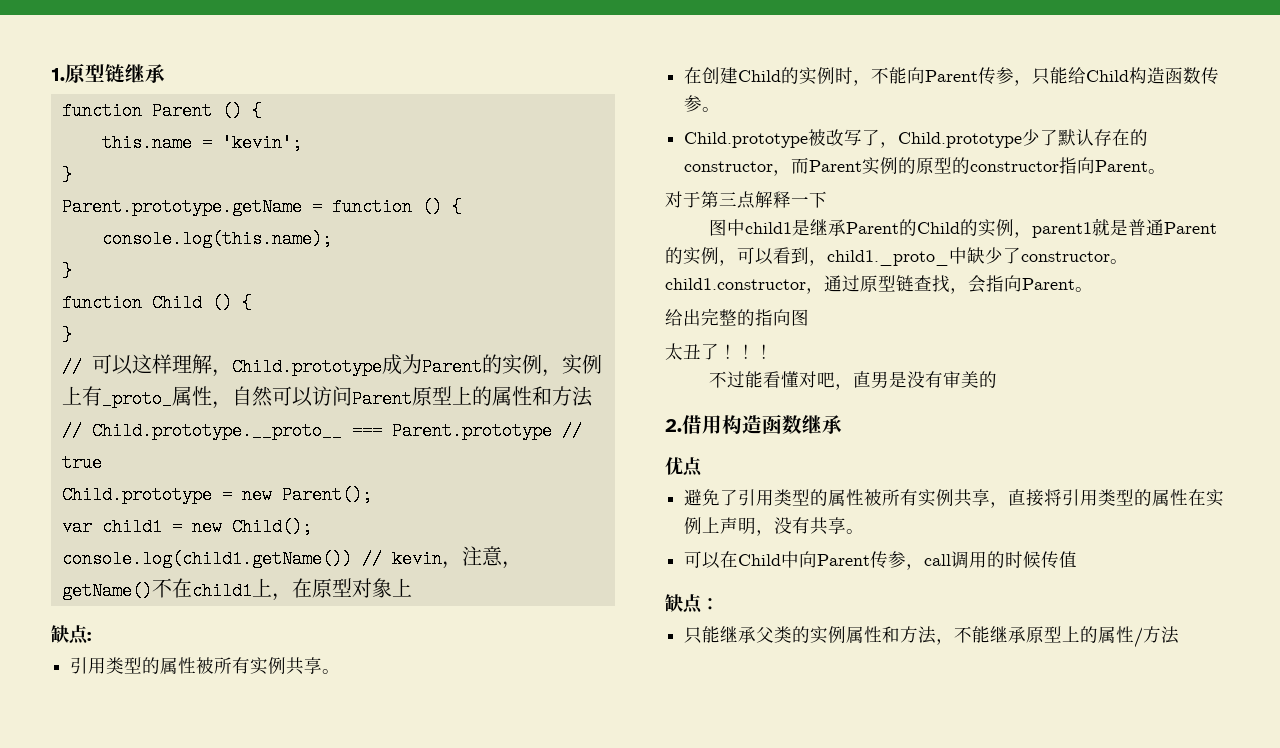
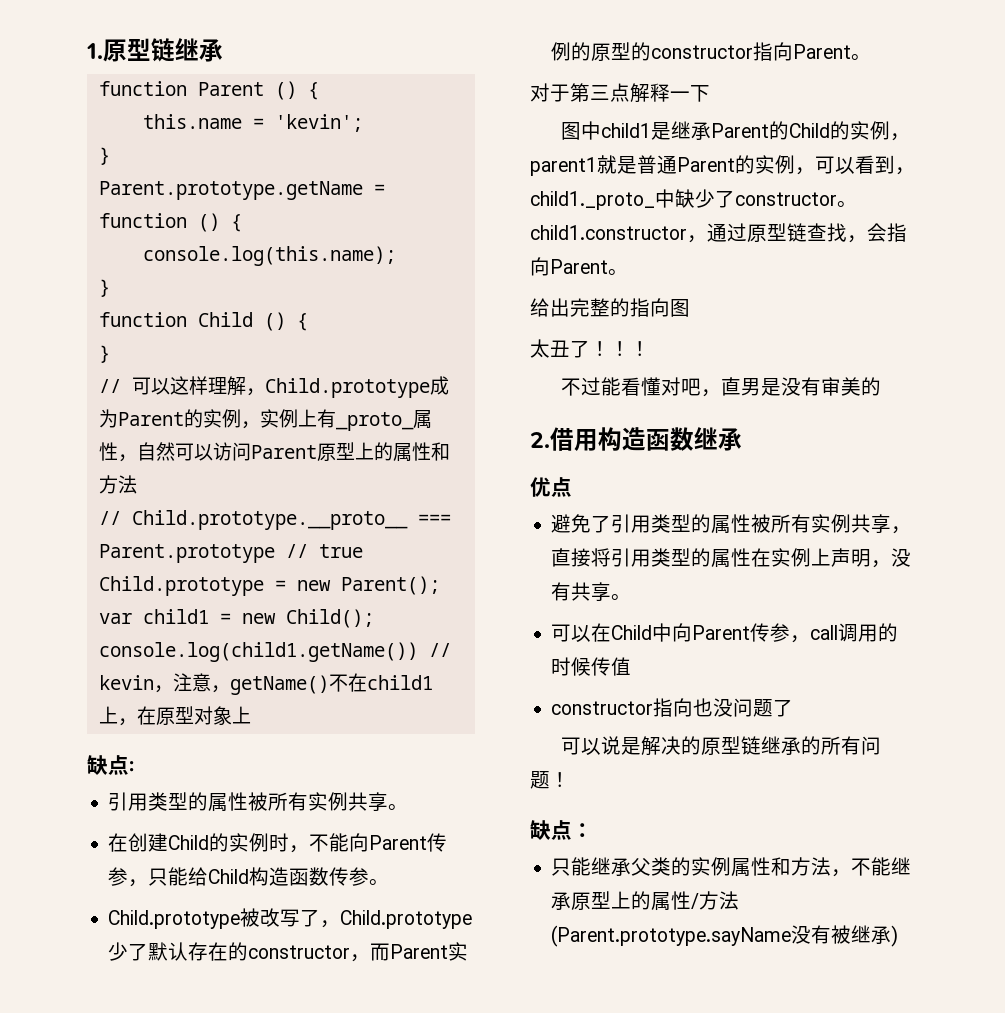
(1078, 559) none -> [551,698,794,717] [561,736,882,756] [530,771,570,789] // constructor指向也没问题了 // 可以说是解决的原型链继承的所有问题！
(1180, 635) none -> [551,925,899,947] (Parent.prototype.sayName没有被继承)

